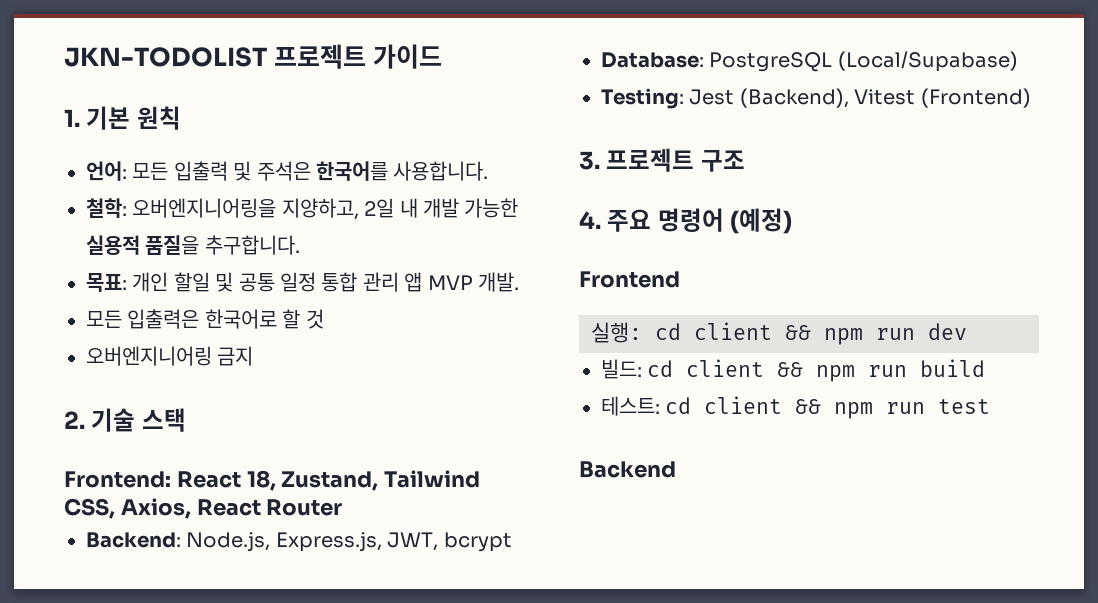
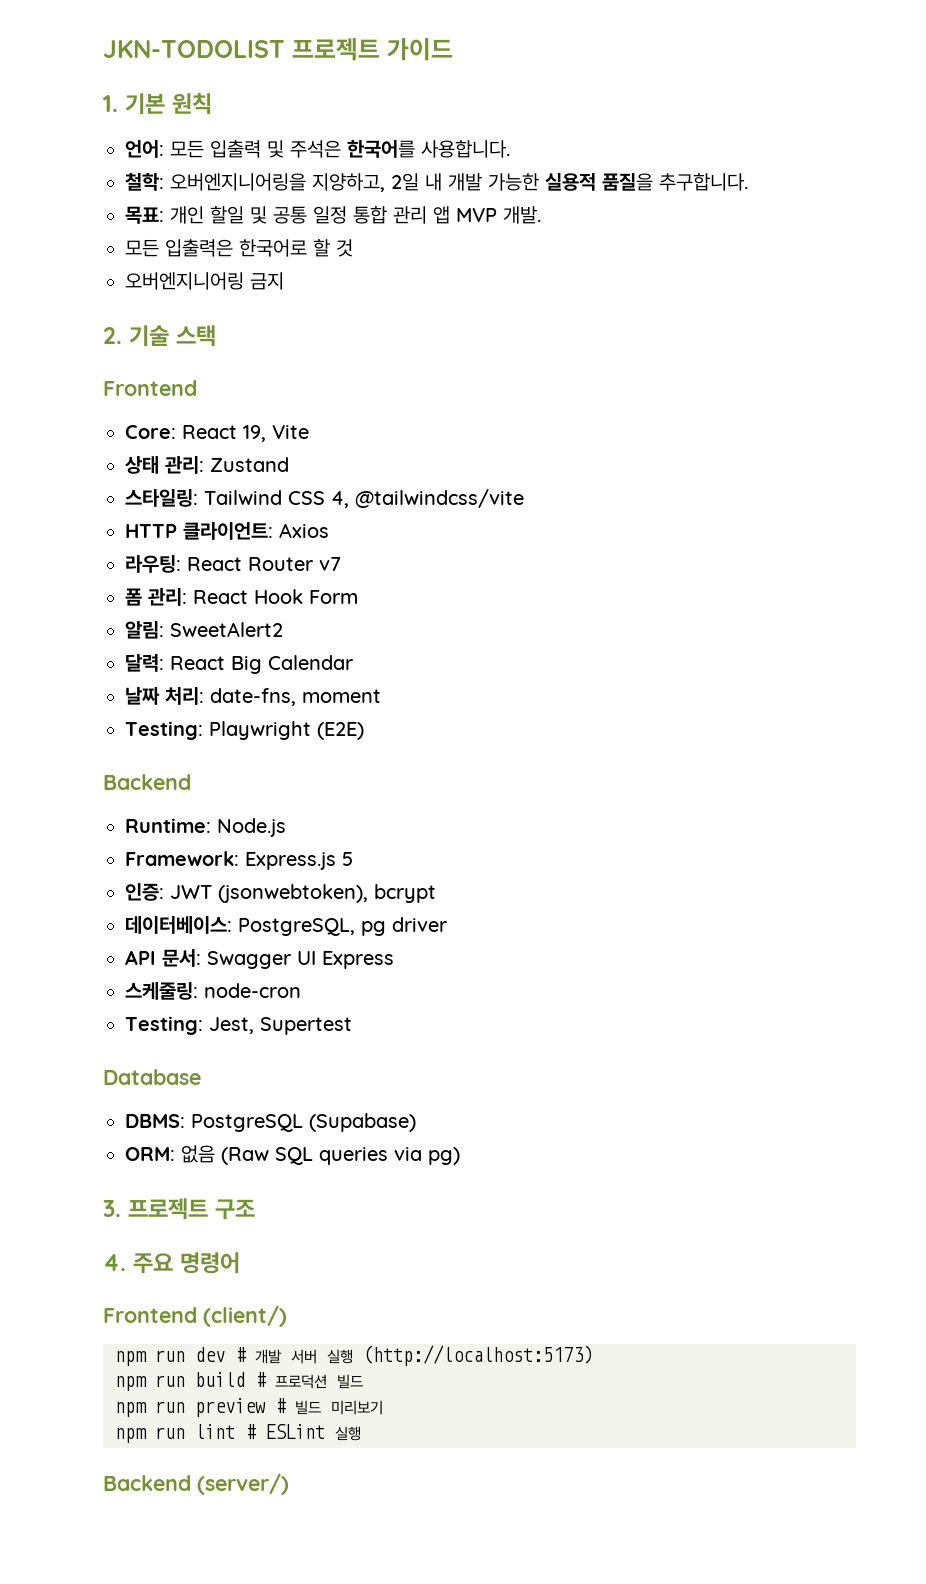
[64,470,481,491] [64,498,343,519] [86,532,512,552] [601,51,1018,72] [601,88,1031,109] Frontend: React 18, Zustand, Tailwind CSS, Axios, React Router // Backend: Node.js, Express.js, JWT, bcrypt // Database: PostgreSQL (Local/Supabase) // Testing: Jest (Backend), Vitest (Frontend) -> [103,380,197,396] [125,425,309,442] [125,456,289,474] [125,489,524,508] [125,522,329,540] [125,555,341,573] [125,588,358,606] [125,621,283,639] [125,654,353,674] [125,687,381,706] [125,721,364,740] [103,774,191,790] [125,818,286,837] [125,851,353,870] [125,883,436,903] [125,916,447,936] [125,949,394,969] [125,982,301,1000] [125,1016,352,1035] [103,1069,201,1085] [125,1113,416,1132] [125,1145,460,1165] Frontend // Core: React 19, Vite // 상태 관리: Zustand // 스타일링: Tailwind CSS 4, @tailwindcss/vite // HTTP 클라이언트: Axios // 라우팅: React Router v7 // 폼 관리: React Hook Form // 알림: SweetAlert2 // 달력: React Big Calendar // 날짜 처리: date-fns, moment // Testing: Playwright (E2E) // Backend // Runtime: Node.js // Framework: Express.js 5 // 인증: JWT (jsonwebtoken), bcrypt // 데이터베이스: PostgreSQL, pg driver // API 문서: Swagger UI Express // 스케줄링: node-cron // Testing: Jest, Supertest // Database // DBMS: PostgreSQL (Supabase) // ORM: 없음 (Raw SQL queries via pg)
[730,208,793,234] [579,271,680,288] [591,322,811,343] (예정) // Frontend // 실행: cd client && -> [103,1305,287,1327] // Frontend (client/) //
[601,359,986,382] [601,396,991,419] [579,461,676,478] // 빌드: cd client && npm run build // 테스트: cd client && npm run test // Backend -> [235,1345,593,1366] [115,1372,363,1391] [115,1398,383,1417] [115,1424,361,1443] [103,1473,289,1495] # 개발 서버 실행 (http://localhost:5173) // npm run build # 프로덕션 빌드 // npm run preview # 빌드 미리보기 // npm run lint # ESLint 실행 // Backend (server/)

